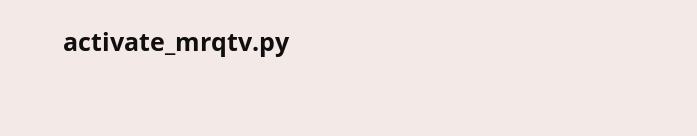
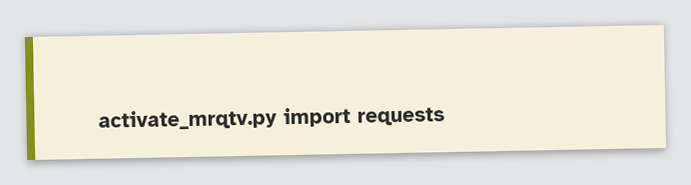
(290, 44) none -> [283,106,445,128] import requests

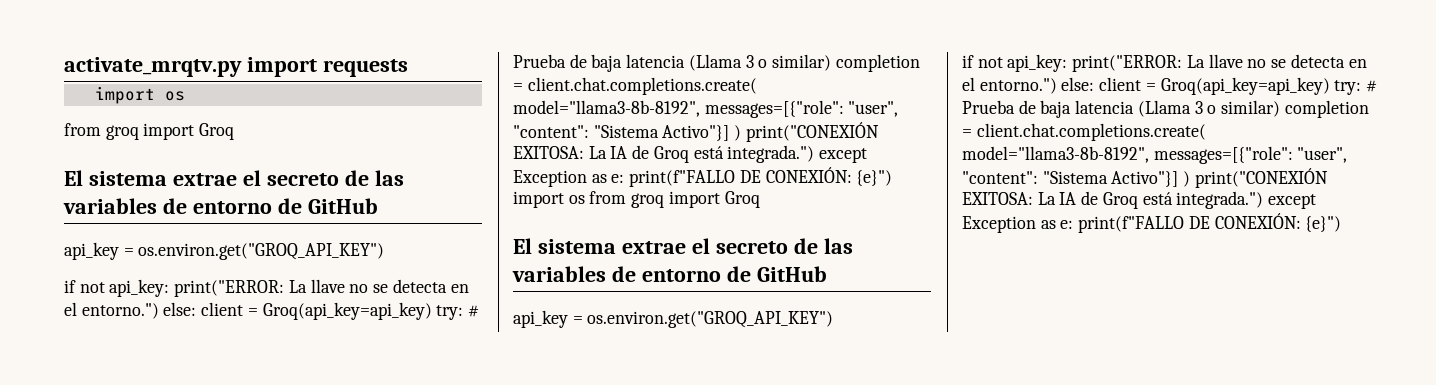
(445, 116) none -> [94,86,185,104] [64,123,235,140] [64,170,404,186] [63,198,378,214] [64,242,385,260] [64,279,469,297] [64,302,480,320] [513,54,920,72] [513,77,757,95] [513,100,899,118] [513,122,879,142] [513,145,868,163] [513,167,893,187] [513,191,760,208] [513,238,853,254] [512,266,827,282] [513,310,834,328] [962,54,1367,72] [962,77,1378,95] [962,100,1369,118] [962,123,1206,141] [962,146,1348,164] [962,168,1328,188] [962,191,1317,209] [962,213,1342,233] // import os // from groq import Groq // El sistema extrae el secreto de las variables de entorno de GitHub // api_key = os.environ.get("GROQ_API_KEY") // if not api_key: print("ERROR: La llave no se detecta en el entorno.") else: client = Groq(api_key=api_key) try: # Prueba de baja latencia (Llama 3 o similar) completion = client.chat.completions.create( model="llama3-8b-8192", messages=[{"role": "user", "content": "Sistema Activo"}] ) print("CONEXIÓN EXITOSA: La IA de Groq está integrada.") except Exception as e: print(f"FALLO DE CONEXIÓN: {e}") import os from groq import Groq // El sistema extrae el secreto de las variables de entorno de GitHub // api_key = os.environ.get("GROQ_API_KEY") // if not api_key: print("ERROR: La llave no se detecta en el entorno.") else: client = Groq(api_key=api_key) try: # Prueba de baja latencia (Llama 3 o similar) completion = client.chat.completions.create( model="llama3-8b-8192", messages=[{"role": "user", "content": "Sistema Activo"}] ) print("CONEXIÓN EXITOSA: La IA de Groq está integrada.") except Exception as e: print(f"FALLO DE CONEXIÓN: {e}")

